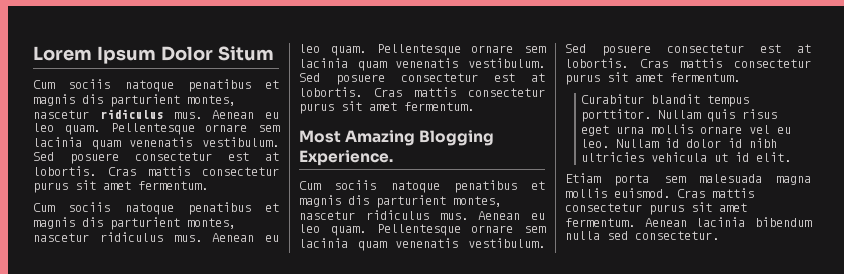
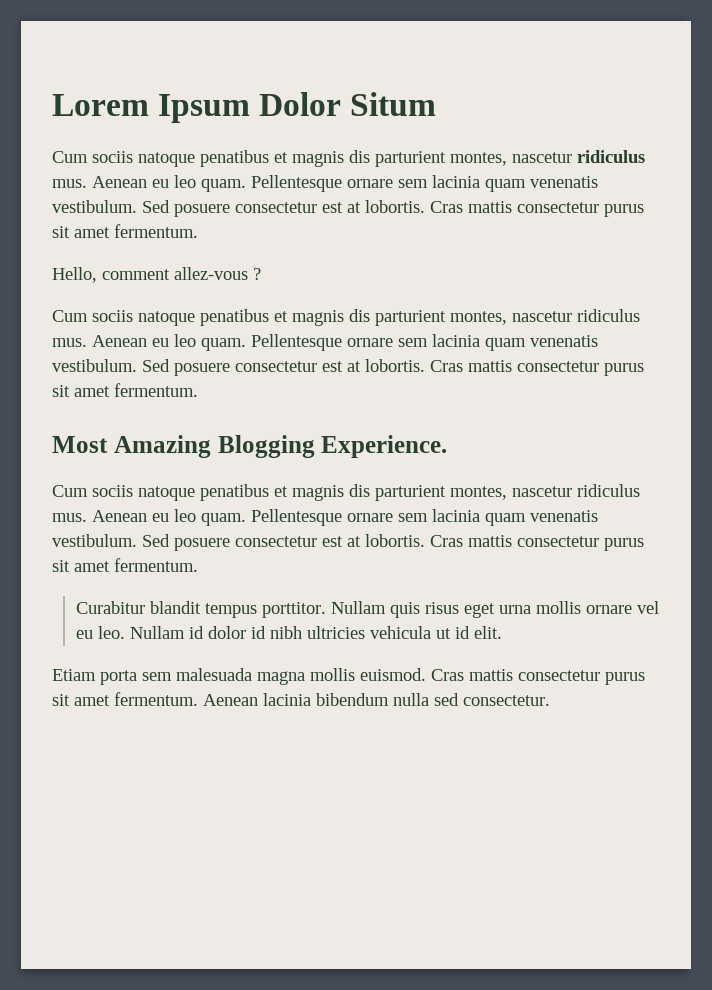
(208, 185) none -> [52,267,261,283] // Hello, comment allez-vous ?

